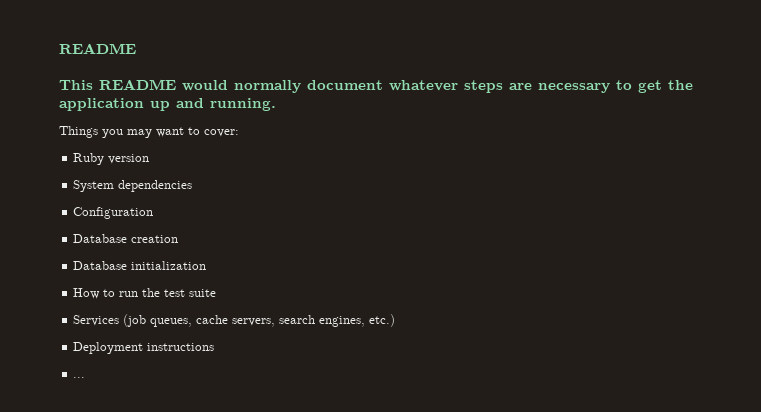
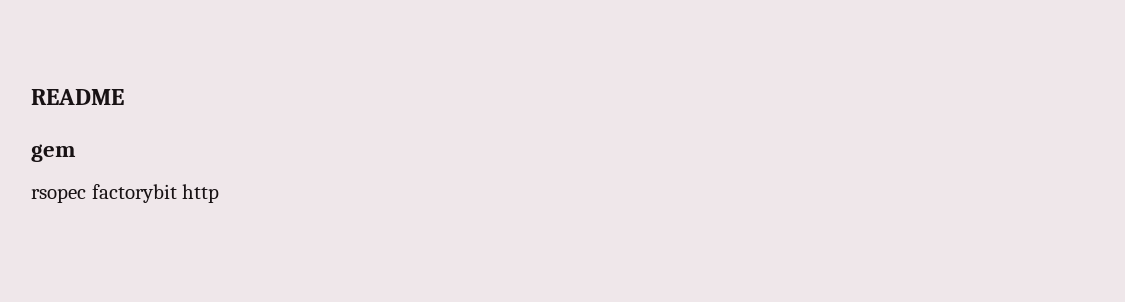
[59,79,693,93] [59,98,276,111] [59,126,239,138] [73,153,150,165] [73,180,193,192] [73,207,154,219] [73,234,179,243] [73,261,207,270] [73,288,217,299] [73,314,396,327] [73,342,215,354] [73,377,86,378] This README would normally document whatever steps are necessary to get the application up and running. // Things you may want to cover: // Ruby version // System dependencies // Configuration // Database creation // Database initialization // How to run the test suite // Services (job queues, cache servers, search engines, etc.) // Deployment instructions // ... -> [31,144,76,162] [31,184,220,203] gem // rsopec factorybit http

